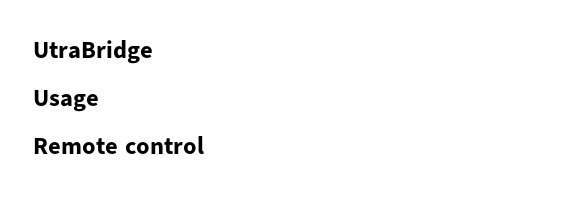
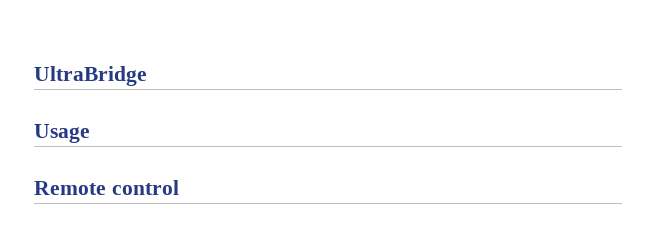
[33,40,153,64] UtraBridge -> [34,66,147,86] UltraBridge

